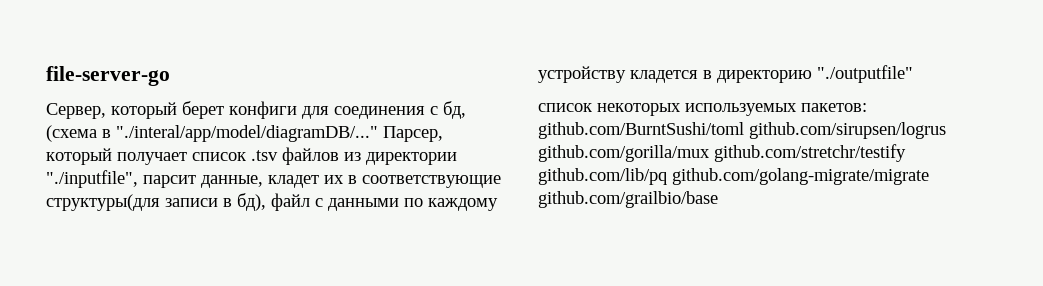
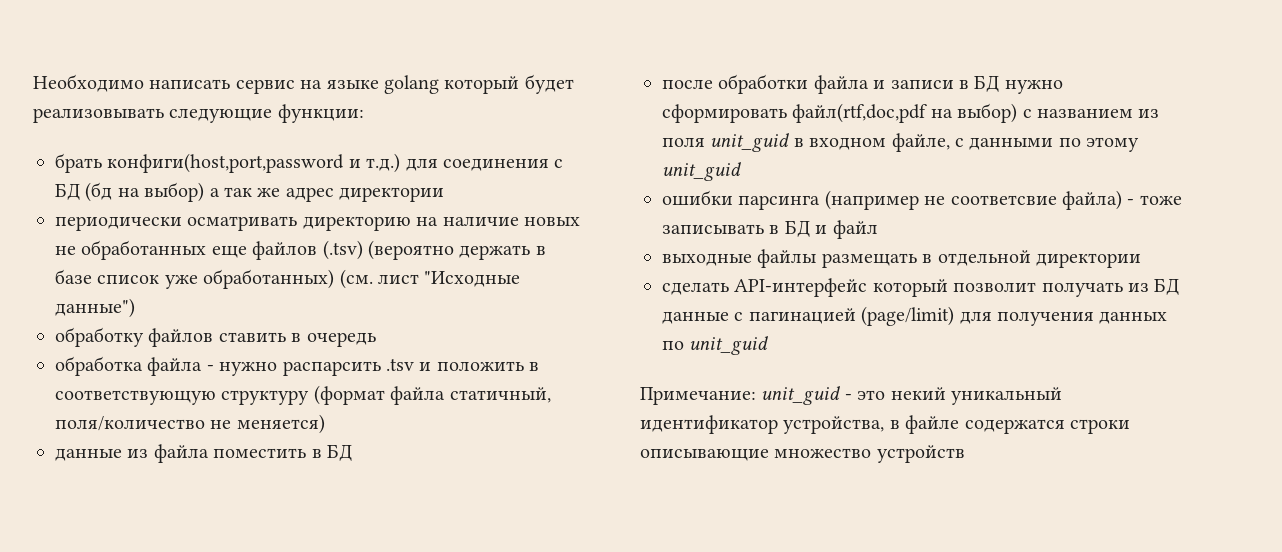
[46,66,170,86] [46,101,466,119] [46,125,443,142] [46,147,457,165] [46,170,501,188] [46,193,498,211] [538,65,913,83] [538,103,867,116] [538,122,946,139] [538,144,906,162] [538,168,929,185] [538,191,718,208] file-server-go // Сервер, который берет конфиги для соединения с бд, (схема в "./interal/app/model/diagramDB/..." Парсер, который получает список .tsv файлов из директории "./inputfile", парсит данные, кладет их в соответствующие структуры(для записи в бд), файл с данными по каждому устройству кладется в директорию "./outputfile" // список некоторых используемых пакетов: github.com/BurntSushi/toml github.com/sirupsen/logrus github.com/gorilla/mux github.com/stretchr/testify github.com/lib/pq github.com/golang-migrate/migrate github.com/grailbio/base -> [33,74,574,94] [33,104,364,123] [55,153,564,173] [55,182,445,202] [55,216,580,231] [55,240,546,260] [55,269,521,289] [55,298,135,318] [55,327,376,347] [55,356,540,376] [55,385,551,405] [55,414,325,434] [55,444,352,463] [662,74,1063,94] [662,103,1160,123] [662,133,1140,152] [662,162,741,181] [662,190,1182,210] [662,220,878,239] [662,249,1141,268] [662,278,1180,297] [662,306,1168,326] [662,336,769,355] [640,386,1062,405] [640,415,1130,434] [640,445,965,463] Необходимо написать сервис на языке golang который будет реализовывать следующие функции: // брать конфиги(host,port,password и т.д.) для соединения с БД (бд на выбор) а так же адрес директории // периодически осматривать директорию на наличие новых не обработанных еще файлов (.tsv) (вероятно держать в базе список уже обработанных) (см. лист "Исходные данные") // обработку файлов ставить в очередь // обработка файла - нужно распарсить .tsv и положить в соответствующую структуру (формат файла статичный, поля/количество не меняется) // данные из файла поместить в БД // после обработки файла и записи в БД нужно сформировать файл(rtf,doc,pdf на выбор) с названием из поля unit_guid в входном файле, с данными по этому unit_guid // ошибки парсинга (например не соответсвие файла) - тоже записывать в БД и файл // выходные файлы размещать в отдельной директории // сделать API-интерфейс который позволит получать из БД данные с пагинацией (page/limit) для получения данных по unit_guid // Примечание: unit_guid - это некий уникальный идентификатор устройства, в файле содержатся строки описывающие множество устройств

